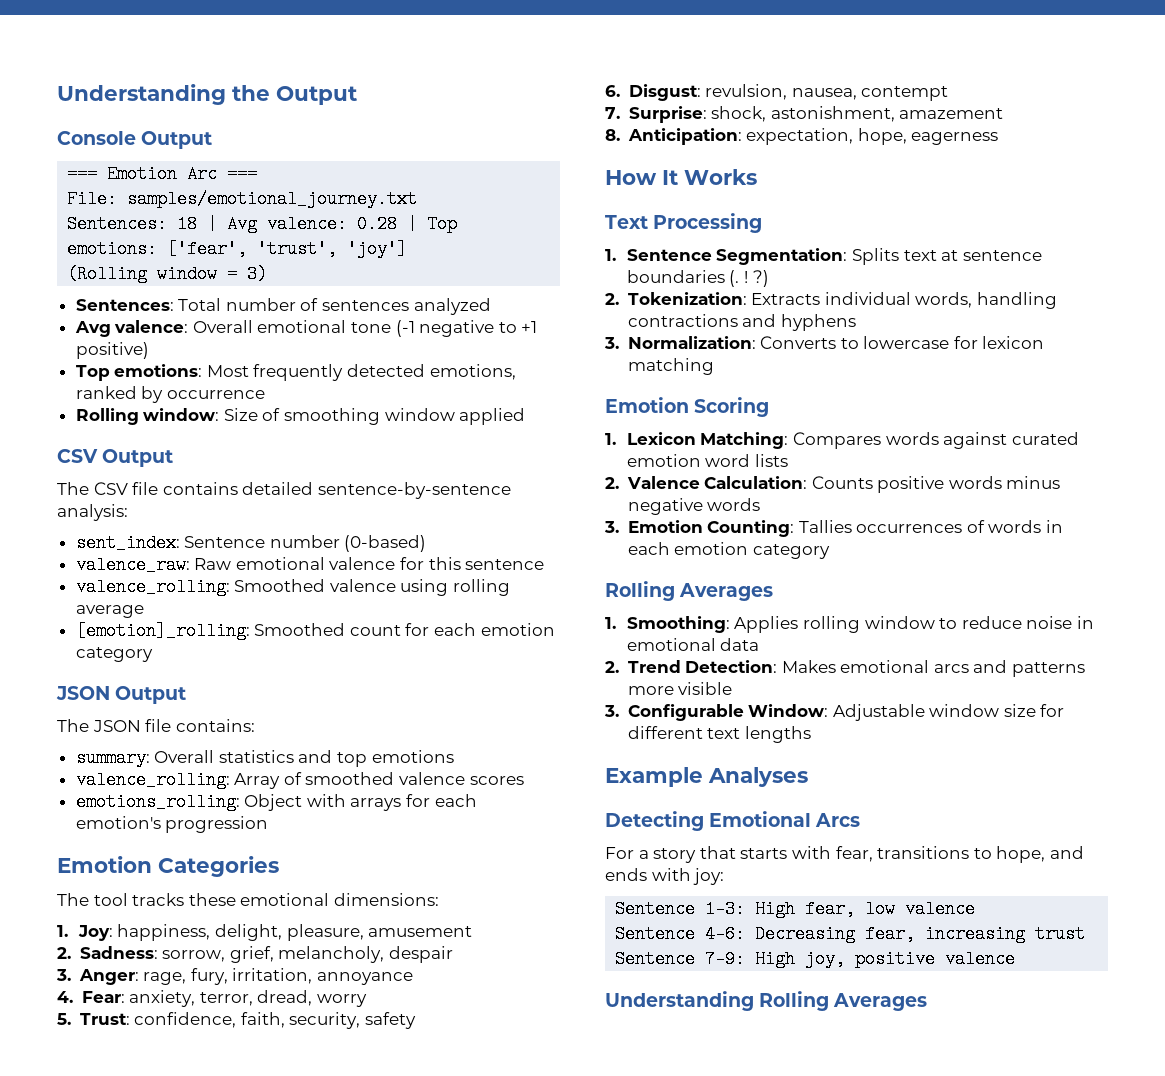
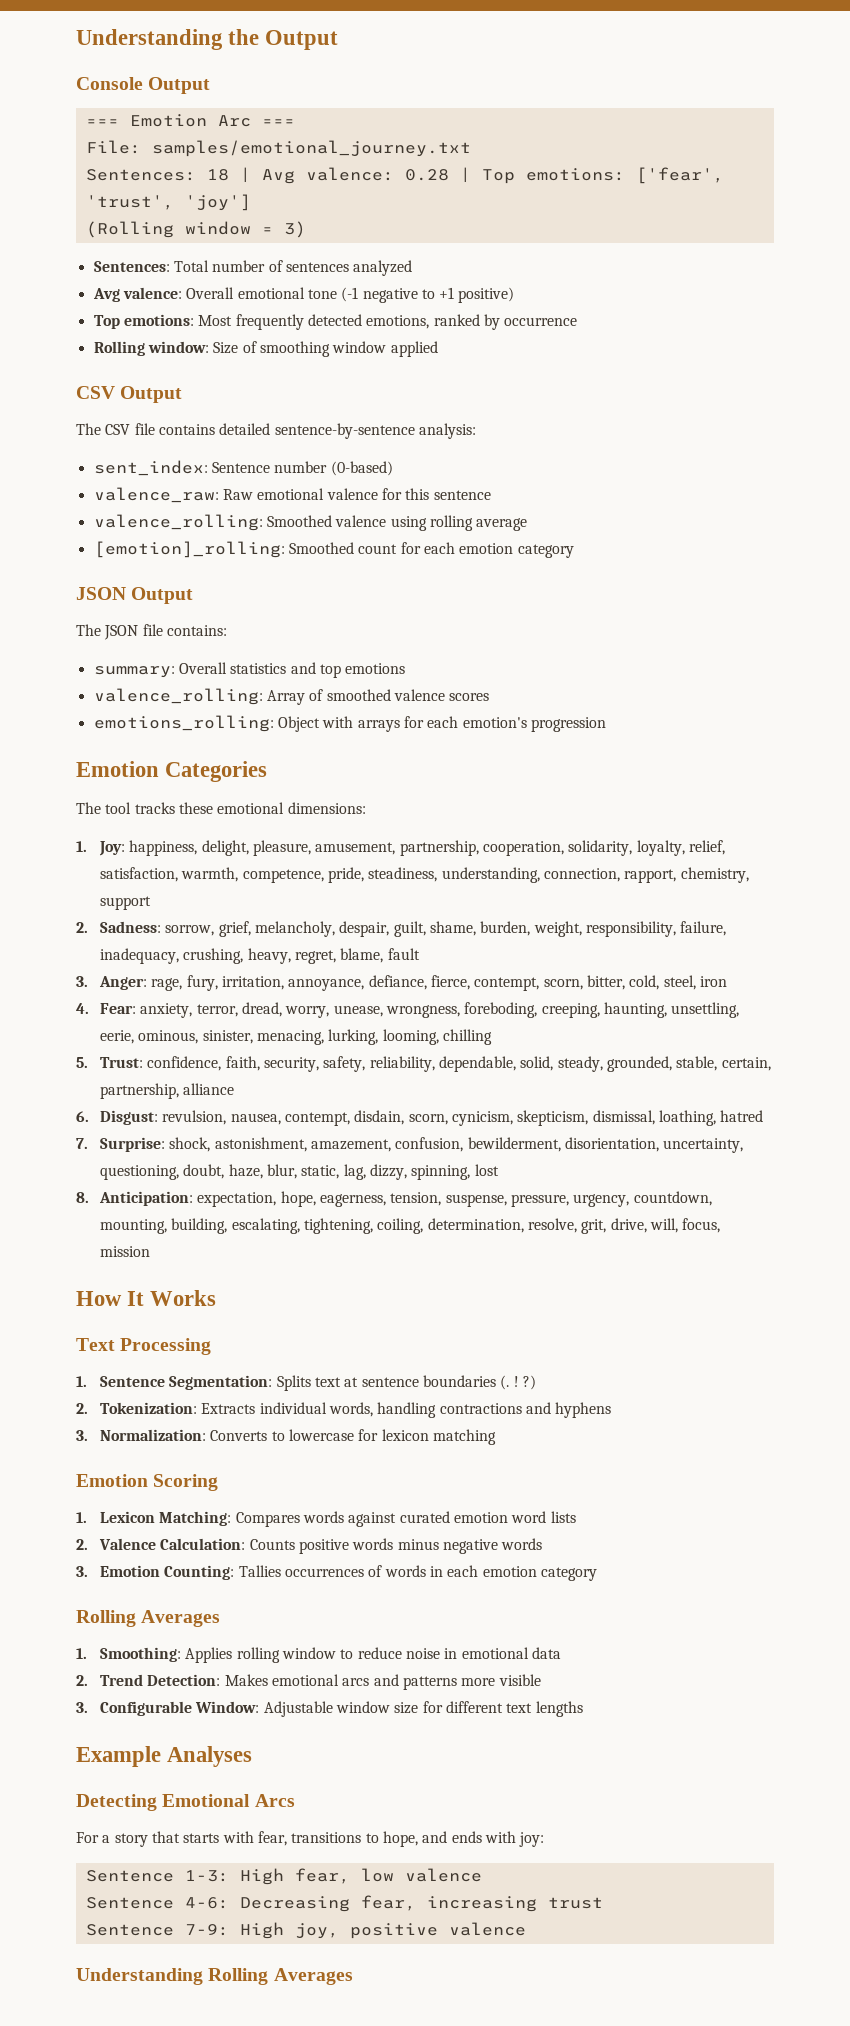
[368,926,473,937] amusement -> [315,840,725,856] [100,867,749,883] [100,896,152,910] amusement, partnership, cooperation, solidarity, loyalty, relief, satisfaction, warmth, competence, pride, steadiness, understanding, connection, rapport, chemistry, support
[388,946,453,963] despair -> [339,921,727,937] [100,948,420,964] despair, guilt, shame, burden, weight, responsibility, failure, inadequacy, crushing, heavy, regret, blame, fault
[316,972,413,985] annoyance -> [288,975,727,991] annoyance, defiance, fierce, contempt, scorn, bitter, cold, steel, iron
[316,994,367,1007] worry -> [285,1002,740,1018] [100,1029,493,1045] worry, unease, wrongness, foreboding, creeping, haunting, unsettling, eerie, ominous, sinister, menacing, lurking, looming, chilling
[364,1012,416,1029] [605,84,949,101] [605,106,1004,123] [605,128,999,145] safety // 6. Disgust: revulsion, nausea, contempt // 7. Surprise: shock, astonishment, amazement // 8. Anticipation: expectation, hope, eagerness -> [323,1056,771,1072] [100,1083,235,1099] [76,1110,764,1126] [76,1137,744,1153] [100,1164,499,1180] [76,1191,712,1207] [100,1218,721,1234] [100,1246,151,1257] safety, reliability, dependable, solid, steady, grounded, stable, certain, partnership, alliance // 6. Disgust: revulsion, nausea, contempt, disdain, scorn, cynicism, skepticism, dismissal, loathing, hatred // 7. Surprise: shock, astonishment, amazement, confusion, bewilderment, disorientation, uncertainty, questioning, doubt, haze, blur, static, lag, dizzy, spinning, lost // 8. Anticipation: expectation, hope, eagerness, tension, suspense, pressure, urgency, countdown, mounting, building, escalating, tightening, coiling, determination, resolve, grit, drive, will, focus, mission

